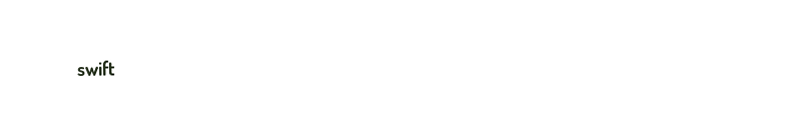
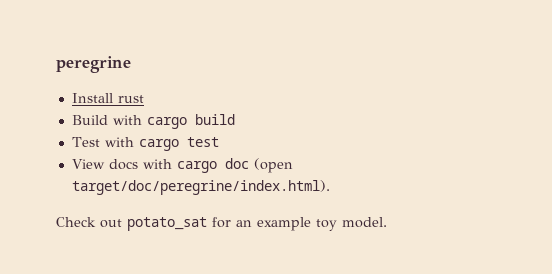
[77,60,116,77] swift -> [56,56,131,73] [71,93,144,103] [71,114,235,129] [71,137,219,151] [71,158,293,173] [71,180,330,195] [56,217,387,231] peregrine // Install rust // Build with cargo build // Test with cargo test // View docs with cargo doc (open target/doc/peregrine/index.html). // Check out potato_sat for an example toy model.

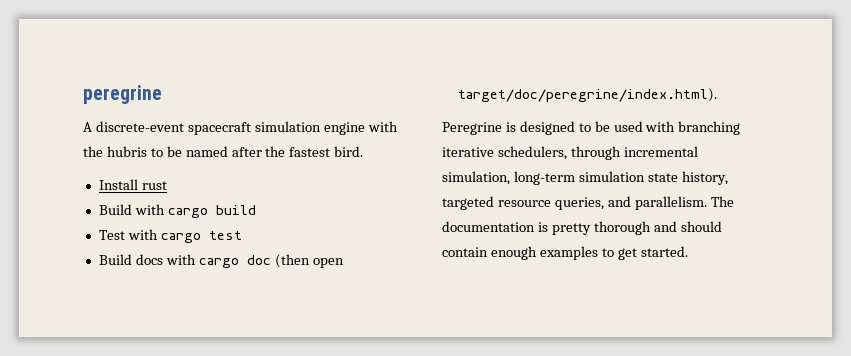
(131, 64) none -> [83,121,398,135] [83,146,364,157] // A discrete-event spacecraft simulation engine with the hubris to be named after the fastest bird.
[71,159,105,169] View -> [98,254,132,265] Build
[253,158,293,173] (open -> [274,254,344,268] (then open
[56,217,387,231] Check out potato_sat for an example toy model. -> [442,121,741,135] [442,146,698,160] [442,171,728,185] [442,196,734,210] [442,221,722,235] [442,246,688,260] Peregrine is designed to be used with branching iterative schedulers, through incremental simulation, long-term simulation state history, targeted resource queries, and parallelism. The documentation is pretty thorough and should contain enough examples to get started.

